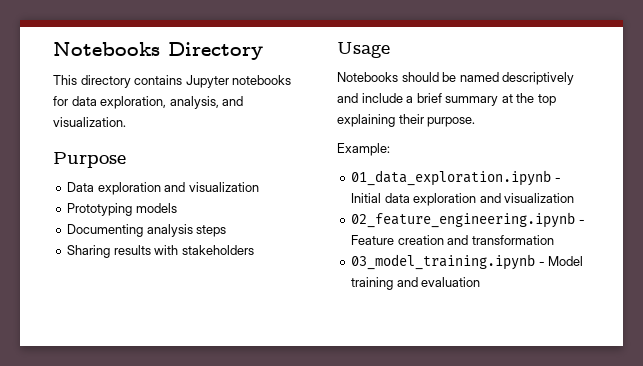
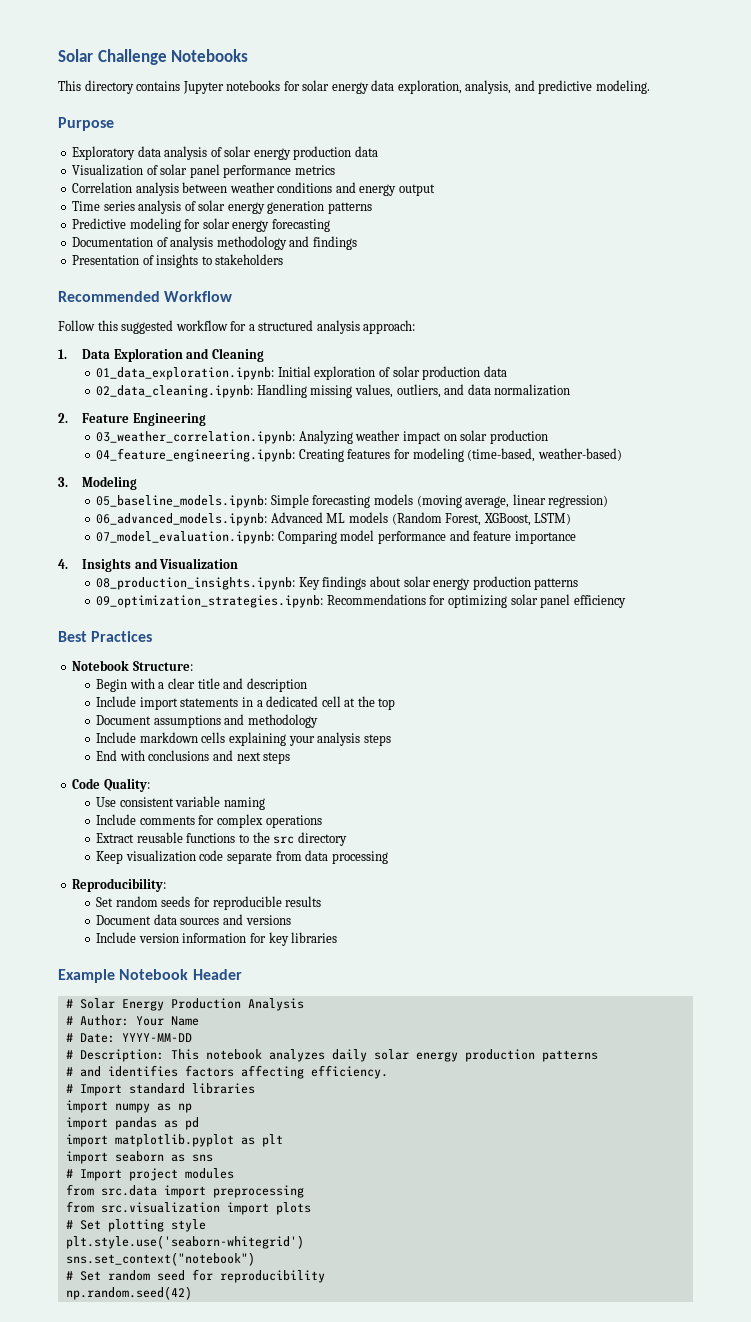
[53,42,263,60] Notebooks Directory -> [58,49,249,65] Solar Challenge Notebooks
(68, 101) none -> [302,80,369,94] solar energy
[53,117,126,127] visualization. -> [538,80,650,94] predictive modeling.
[67,182,259,195] [67,203,177,216] [67,224,227,237] [67,245,254,258] [337,42,390,58] [337,72,575,85] [337,93,556,106] [337,114,476,127] [337,143,390,156] [351,170,561,186] [351,193,575,206] [351,212,585,228] [351,235,554,245] [351,254,584,270] [351,277,481,290] Data exploration and visualization // Prototyping models // Documenting analysis steps // Sharing results with stakeholders // Usage // Notebooks should be named descriptively and include a brief summary at the top explaining their purpose. // Example: // 01_data_exploration.ipynb - Initial data exploration and visualization // 02_feature_engineering.ipynb - Feature creation and transformation // 03_model_training.ipynb - Model training and evaluation -> [72,146,378,160] [72,164,335,178] [72,182,435,196] [72,200,372,214] [72,218,330,232] [72,236,357,250] [72,254,284,268] [58,291,233,302] [58,320,416,334] [58,348,264,362] [96,366,507,380] [96,384,571,398] [58,413,206,426] [96,430,548,444] [96,448,622,462] [58,476,138,490] [96,494,609,508] [96,512,572,526] [96,530,576,544] [58,558,239,572] [96,576,579,590] [96,594,626,608] [58,631,153,642] [72,660,193,671] [96,678,307,692] [96,696,396,710] [96,714,318,728] [96,732,391,746] [96,750,291,764] [72,778,150,792] [96,796,265,810] [96,814,322,828] [96,832,347,846] [96,850,388,864] [72,878,167,892] [96,896,322,910] [96,914,291,925] [96,932,338,946] [58,969,242,983] [65,998,304,1011] [65,1015,199,1026] [65,1033,192,1043] [65,1049,598,1062] [65,1065,388,1079] [65,1083,255,1096] [65,1100,192,1113] [65,1117,199,1130] [65,1134,283,1147] [65,1151,213,1164] [65,1168,234,1181] [65,1184,304,1198] [65,1201,311,1215] [65,1219,206,1232] [65,1235,304,1249] [65,1252,255,1266] [65,1269,325,1283] [65,1286,192,1300] Exploratory data analysis of solar energy production data // Visualization of solar panel performance metrics // Correlation analysis between weather conditions and energy output // Time series analysis of solar energy generation patterns // Predictive modeling for solar energy forecasting // Documentation of analysis methodology and findings // Presentation of insights to stakeholders // Recommended Workflow // Follow this suggested workflow for a structured analysis approach: // 1. Data Exploration and Cleaning // 01_data_exploration.ipynb: Initial exploration of solar production data // 02_data_cleaning.ipynb: Handling missing values, outliers, and data normalization // 2. Feature Engineering // 03_weather_correlation.ipynb: Analyzing weather impact on solar production // 04_feature_engineering.ipynb: Creating features for modeling (time-based, weather-based) // 3. Modeling // 05_baseline_models.ipynb: Simple forecasting models (moving average, linear regression) // 06_advanced_models.ipynb: Advanced ML models (Random Forest, XGBoost, LSTM) // 07_model_evaluation.ipynb: Comparing model performance and feature importance // 4. Insights and Visualization // 08_production_insights.ipynb: Key findings about solar energy production patterns // 09_optimization_strategies.ipynb: Recommendations for optimizing solar panel efficiency // Best Practices // Notebook Structure: // Begin with a clear title and description // Include import statements in a dedicated cell at the top // Document assumptions and methodology // Include markdown cells explaining your analysis steps // End with conclusions and next steps // Code Quality: // Use consistent variable naming // Include comments for complex operations // Extract reusable functions to the src directory // Keep visualization code separate from data processing // Reproducibility: // Set random seeds for reproducible results // Document data sources and versions // Include version information for key libraries // Example Notebook Header // # Solar Energy Production Analysis // # Author: Your Name // # Date: YYYY-MM-DD // # Description: This notebook analyzes daily solar energy production patterns // # and identifies factors affecting efficiency. // # Import standard libraries // import numpy as np // import pandas as pd // import matplotlib.pyplot as plt // import seaborn as sns // # Import project modules // from src.data import preprocessing // from src.visualization import plots // # Set plotting style // plt.style.use('seaborn-whitegrid') // sns.set_context("notebook") // # Set random seed for reproducibility // np.random.seed(42)

